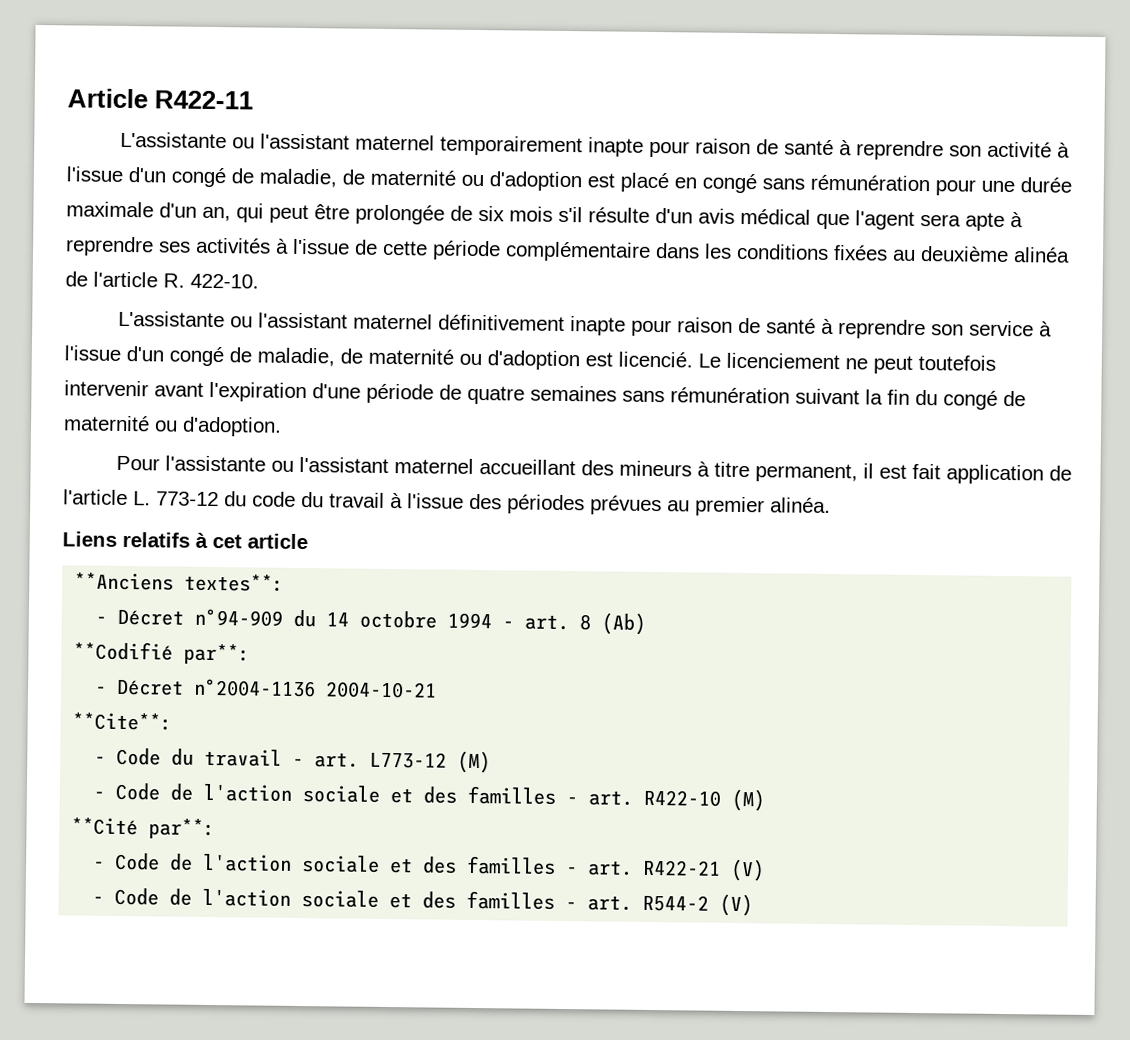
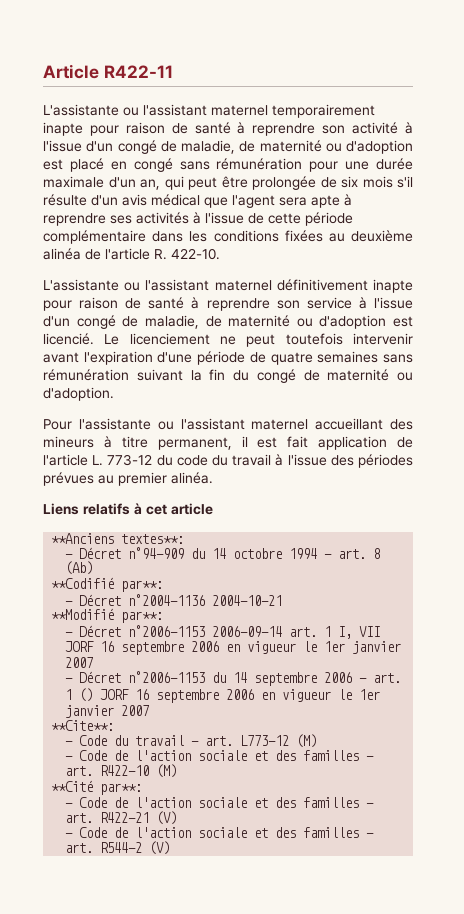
(438, 690) none -> [51,608,164,623] [65,625,381,639] [65,641,402,655] [65,657,94,668] [65,671,402,686] [65,688,381,703] [65,705,150,718] // **Modifié par**: // - Décret n°2006-1153 2006-09-14 art. 1 I, VII JORF 16 septembre 2006 en vigueur le 1er janvier 2007 // - Décret n°2006-1153 du 14 septembre 2006 - art. 1 () JORF 16 septembre 2006 en vigueur le 1er janvier 2007

